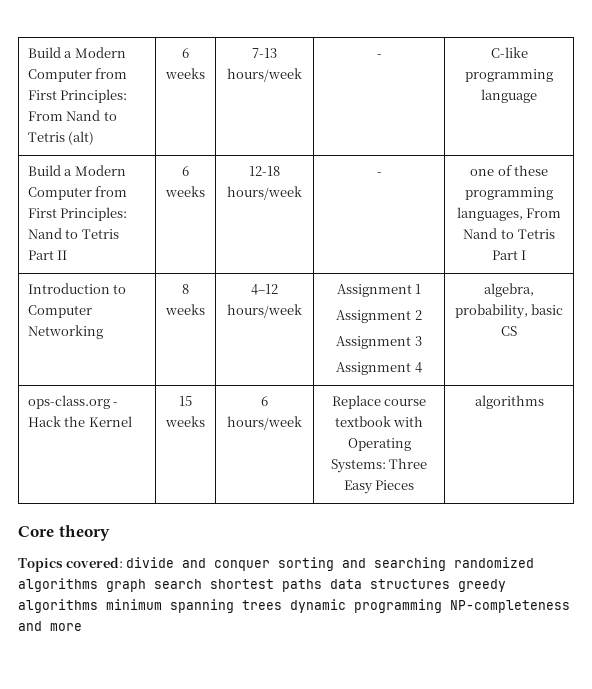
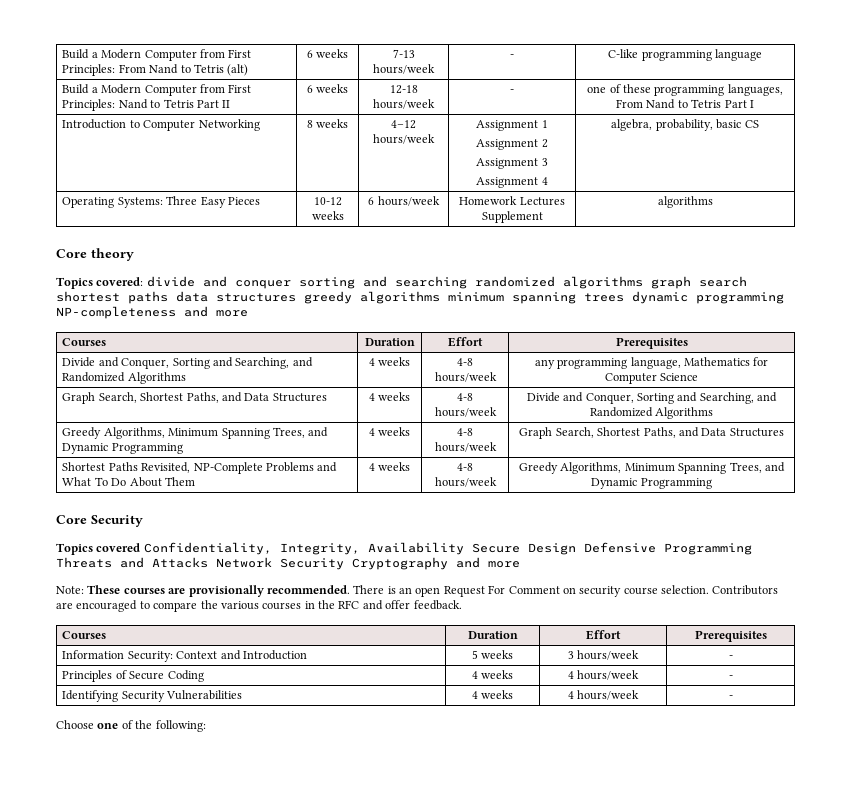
[27,395,119,409] [27,416,132,427] [179,396,192,406] [165,416,205,427] [261,396,268,406] [227,416,302,430] [331,395,427,409] [334,416,424,427] [347,438,411,451] [330,458,428,473] [343,480,415,494] ops-class.org - Hack the Kernel | 15 weeks | 6 hours/week | Replace course textbook with Operating Systems: Three Easy Pieces -> [62,196,260,208] [313,197,342,206] [311,211,344,220] [368,196,440,206] [459,196,565,206] [481,211,543,223] Operating Systems: Three Easy Pieces | 10-12 weeks | 6 hours/week | Homework Lectures Supplement
(82, 627) none -> [62,338,107,346] [364,338,415,346] [448,337,483,347] [615,337,688,349] [62,357,313,369] [62,372,186,384] [368,357,411,366] [457,358,473,366] [434,372,497,382] [534,357,769,369] [604,373,699,384] [62,392,327,404] [368,392,411,401] [457,393,473,401] [434,407,497,417] [526,392,778,404] [589,407,714,419] [62,427,329,439] [62,443,183,454] [368,427,411,436] [457,428,473,436] [434,442,497,452] [519,427,784,439] [62,462,338,474] [62,477,195,487] [368,462,411,471] [457,463,473,471] [434,477,497,487] [519,462,785,474] [591,478,712,489] [56,515,143,527] [56,542,752,555] [56,557,520,570] [56,585,779,597] [56,600,462,612] [62,631,107,639] [467,631,518,639] [586,630,621,640] [694,630,767,642] [62,650,307,662] [471,650,514,659] [567,650,640,660] [728,655,733,659] [62,670,204,682] [471,670,514,679] [567,670,640,680] [728,675,733,679] [62,690,243,702] [471,690,514,699] [567,690,640,700] [728,695,733,699] [56,720,206,732] // Courses | Duration | Effort | Prerequisites // Divide and Conquer, Sorting and Searching, and Randomized Algorithms | 4 weeks | 4-8 hours/week | any programming language, Mathematics for Computer Science // Graph Search, Shortest Paths, and Data Structures | 4 weeks | 4-8 hours/week | Divide and Conquer, Sorting and Searching, and Randomized Algorithms // Greedy Algorithms, Minimum Spanning Trees, and Dynamic Programming | 4 weeks | 4-8 hours/week | Graph Search, Shortest Paths, and Data Structures // Shortest Paths Revisited, NP-Complete Problems and What To Do About Them | 4 weeks | 4-8 hours/week | Greedy Algorithms, Minimum Spanning Trees, and Dynamic Programming // Core Security // Topics covered Confidentiality, Integrity, Availability Secure Design Defensive Programming Threats and Attacks Network Security Cryptography and more // Note: These courses are provisionally recommended. There is an open Request For Comment on security course selection. Contributors are encouraged to compare the various courses in the RFC and offer feedback. // Courses | Duration | Effort | Prerequisites // Information Security: Context and Introduction | 5 weeks | 3 hours/week | - // Principles of Secure Coding | 4 weeks | 4 hours/week | - // Identifying Security Vulnerabilities | 4 weeks | 4 hours/week | - // Choose one of the following:

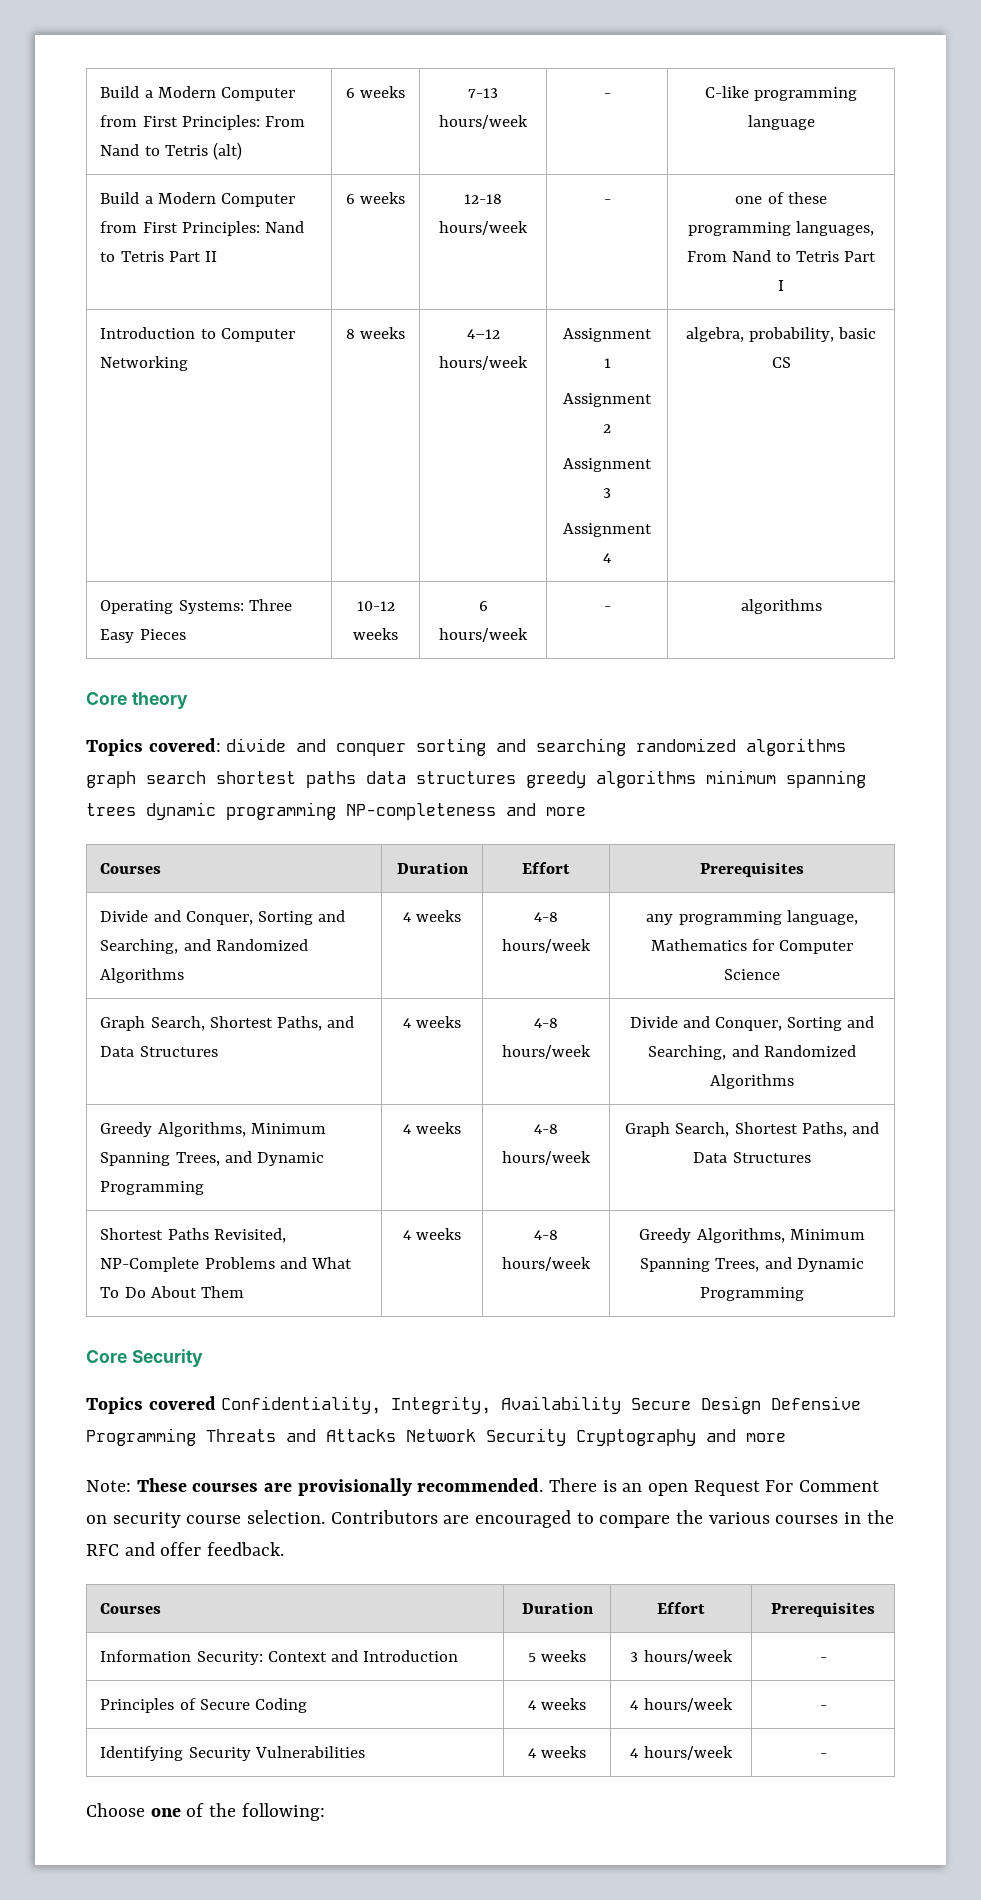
[459,196,565,206] [481,211,543,223] Homework Lectures Supplement -> [603,606,611,611] -

